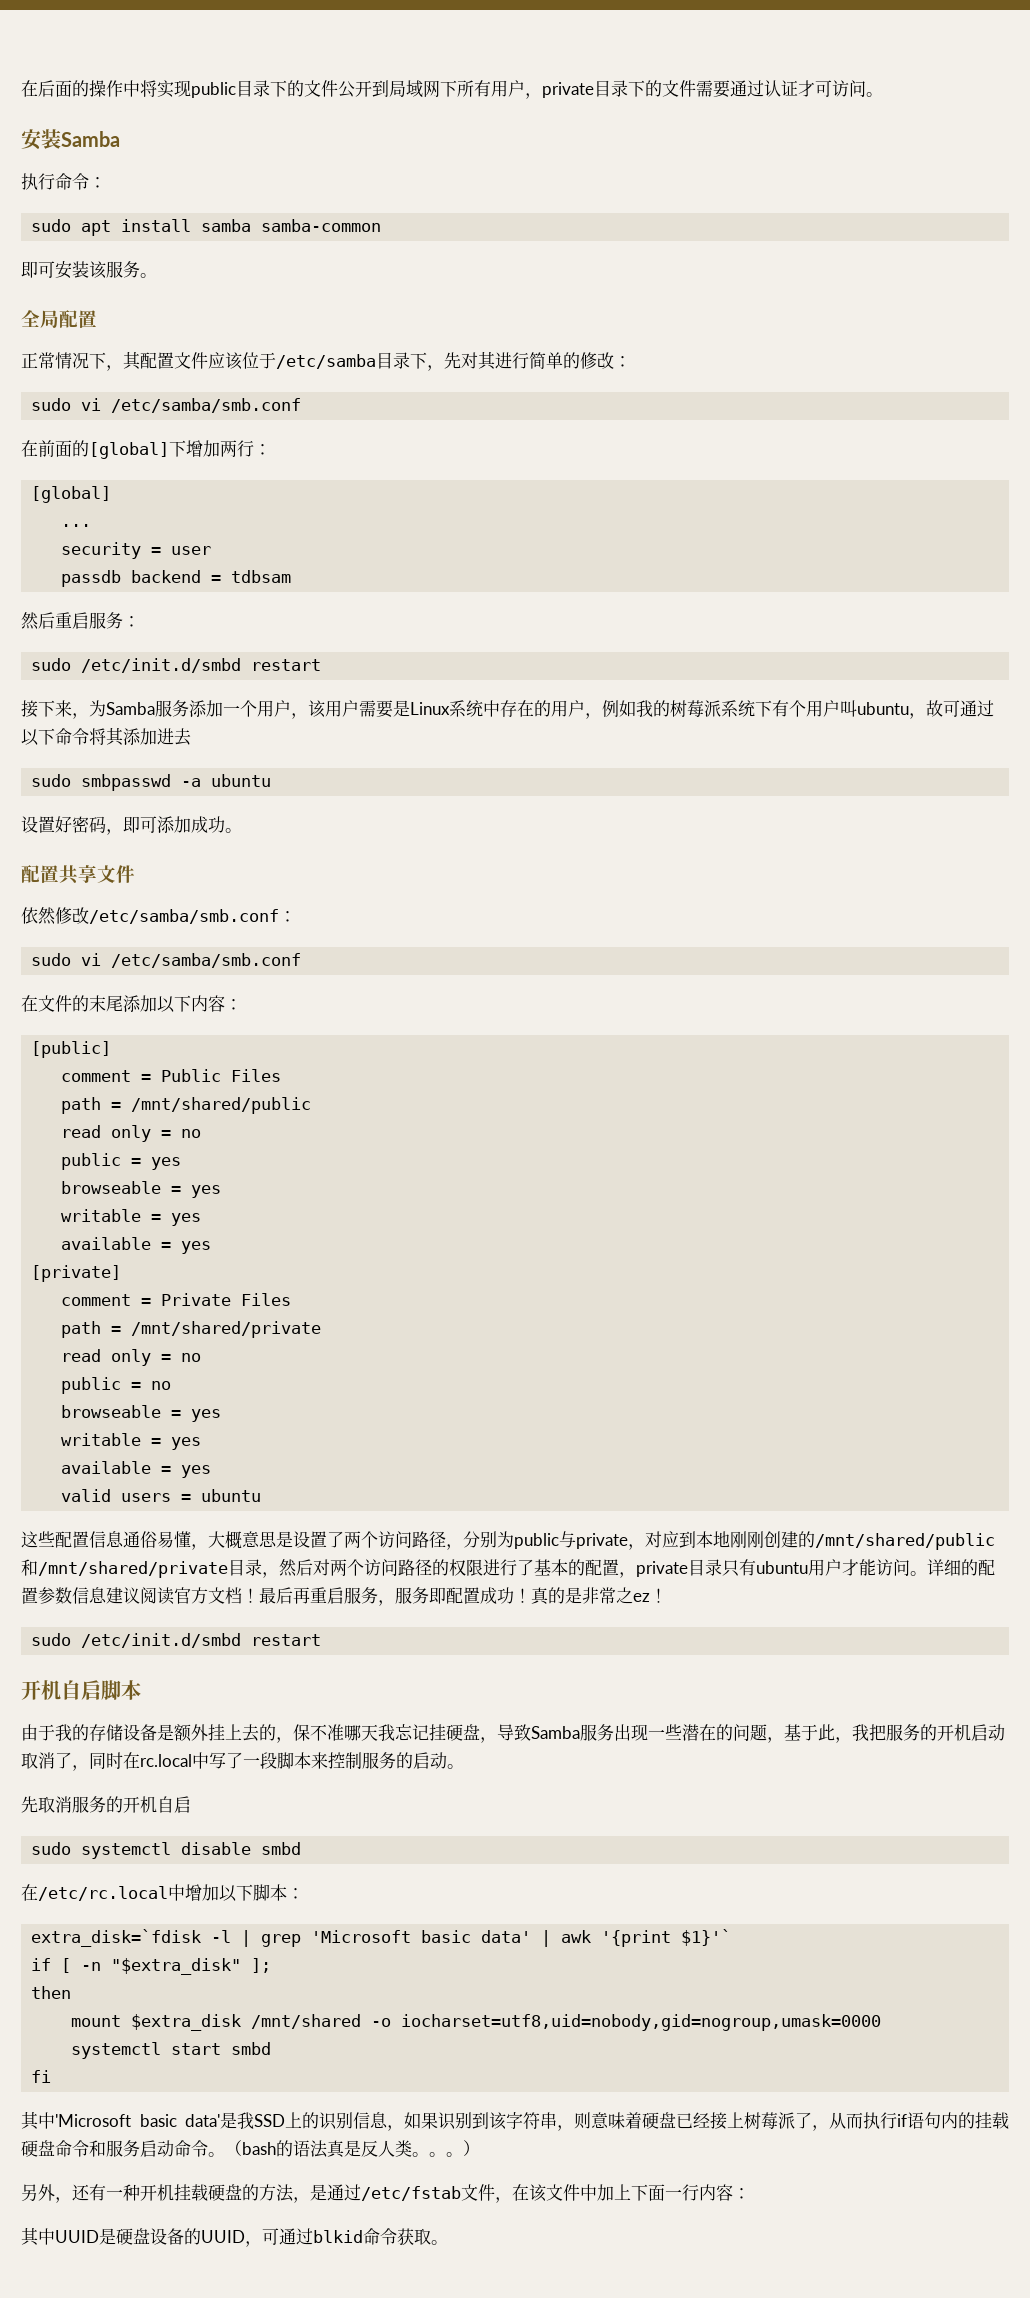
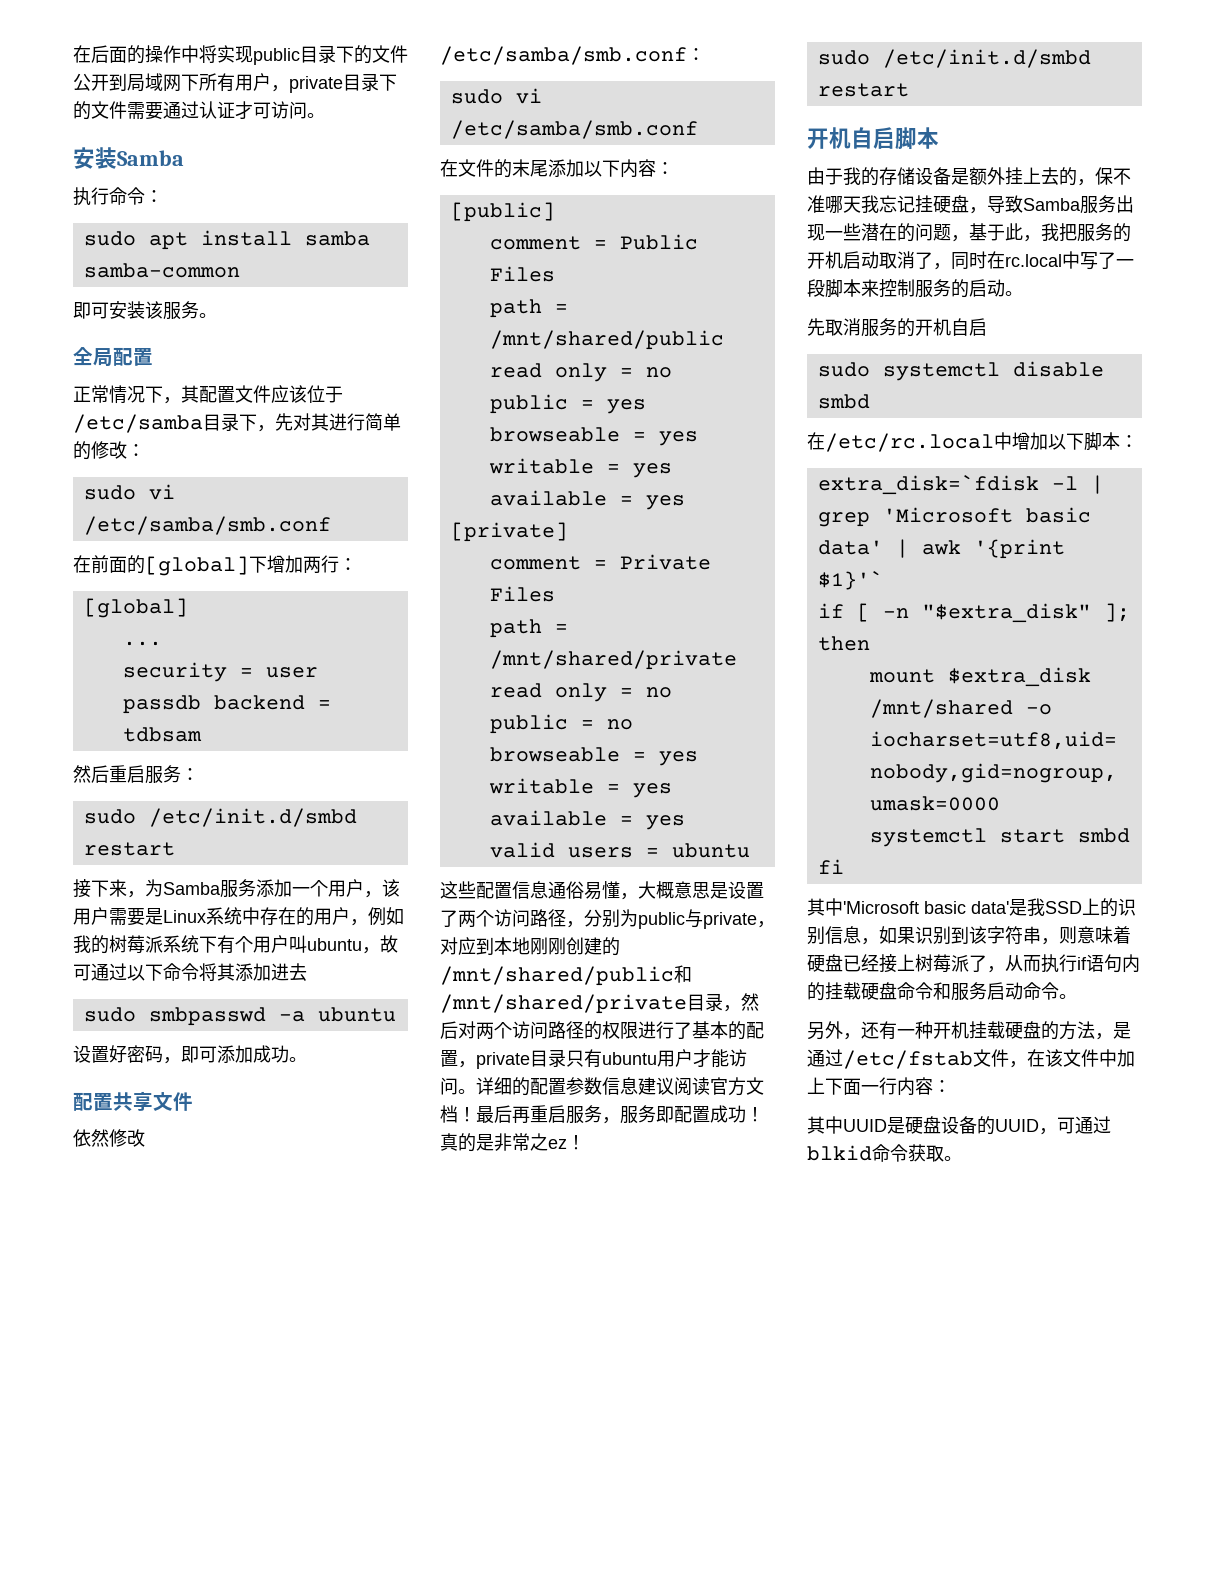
[225,2140,480,2158] （bash的语法真是反人类。。。） -> (1077, 996) none

